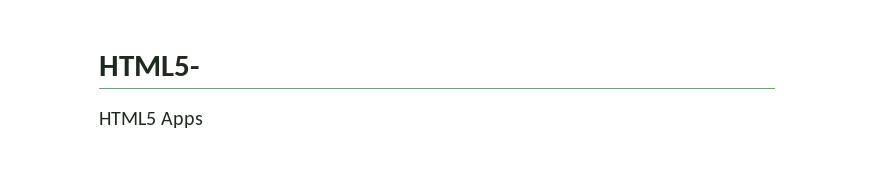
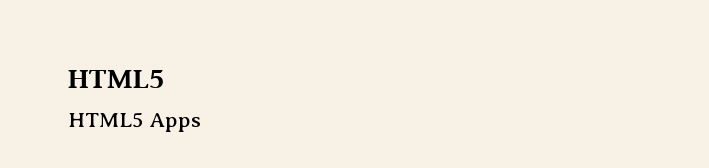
[99,56,199,76] HTML5- -> [68,70,165,88] HTML5

